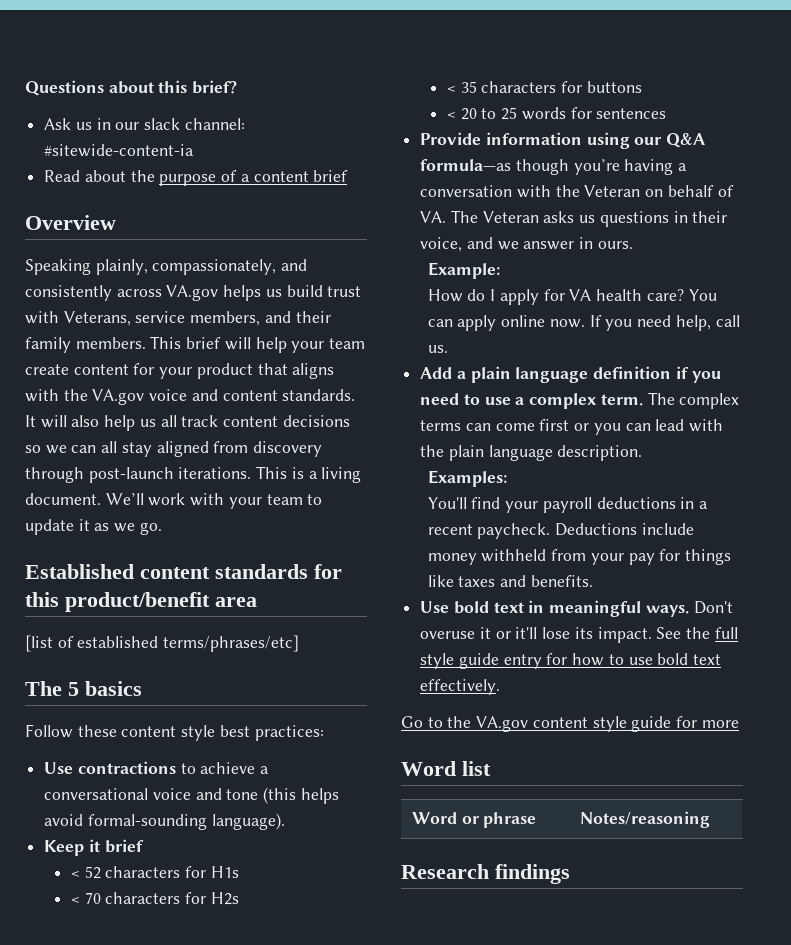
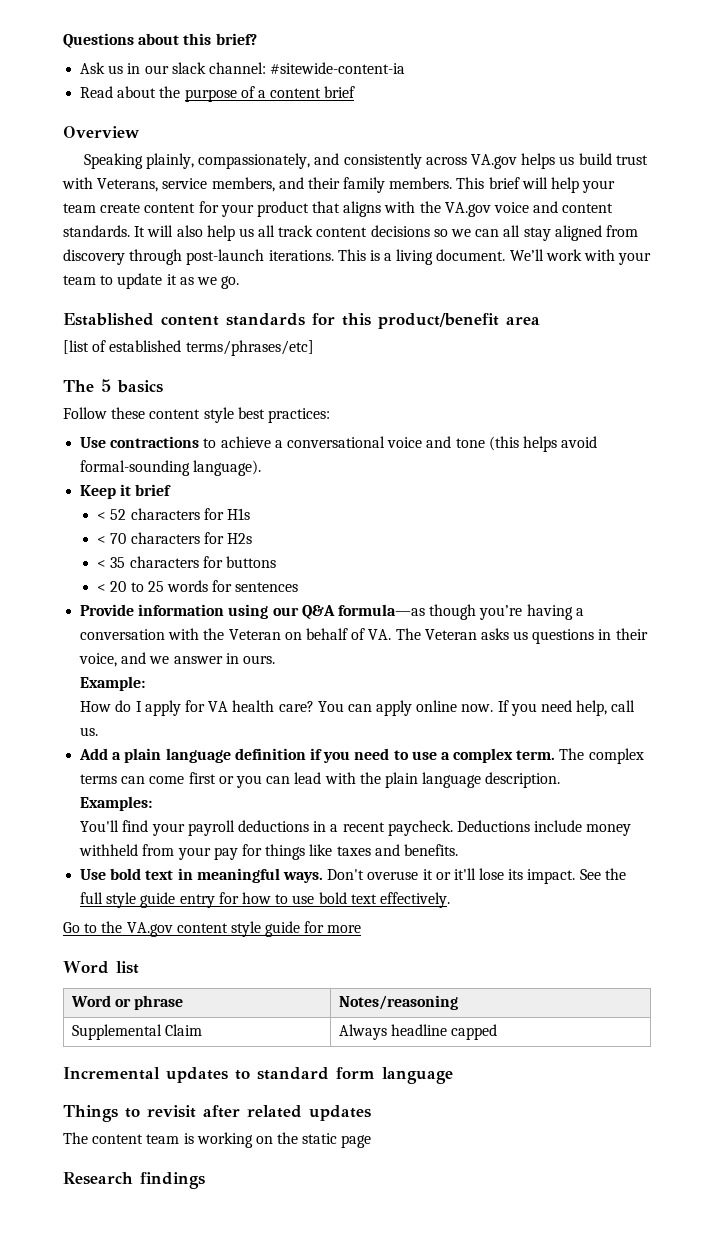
(710, 819) none -> [71,1024,202,1040] [338,1024,498,1040] [63,1067,453,1084] [63,1105,371,1122] [63,1132,372,1148] // Supplemental Claim | Always headline capped // Incremental updates to standard form language // Things to revisit after related updates // The content team is working on the static page

